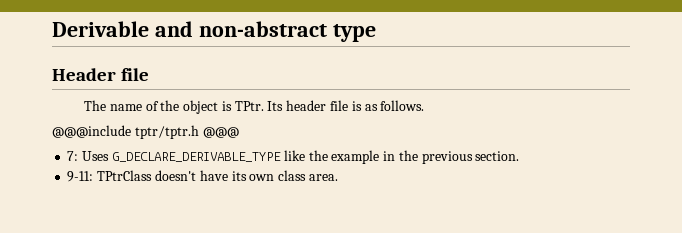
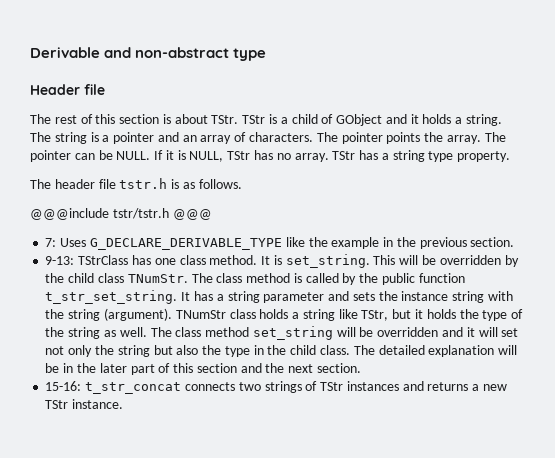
[109,100,284,114] name of the object is TPtr. Its -> [54,114,503,126] [30,132,506,144] [30,150,511,162] [30,179,51,189] rest of this section is about TStr. TStr is a child of GObject and it holds a string. The string is a pointer and an array of characters. The pointer points the array. The pointer can be NULL. If it is NULL, TStr has no array. TStr has a string type property. // The
(349, 105) none -> [119,178,168,189] tstr.h
[134,125,199,139] tptr/tptr.h -> [112,208,169,219] tstr/tstr.h
[67,170,338,182] 9-11: TPtrClass doesn't have its own class area. -> [45,254,519,268] [45,273,465,285] [45,290,513,304] [45,308,524,321] [45,326,519,340] [45,345,518,357] [45,363,361,375] [45,381,507,394] [45,399,124,409] 9-13: TStrClass has one class method. It is set_string. This will be overridden by the child class TNumStr. The class method is called by the public function t_str_set_string. It has a string parameter and sets the instance string with the string (argument). TNumStr class holds a string like TStr, but it holds the type of the string as well. The class method set_string will be overridden and it will set not only the string but also the type in the child class. The detailed explanation will be in the later part of this section and the next section. // 15-16: t_str_concat connects two strings of TStr instances and returns a new TStr instance.

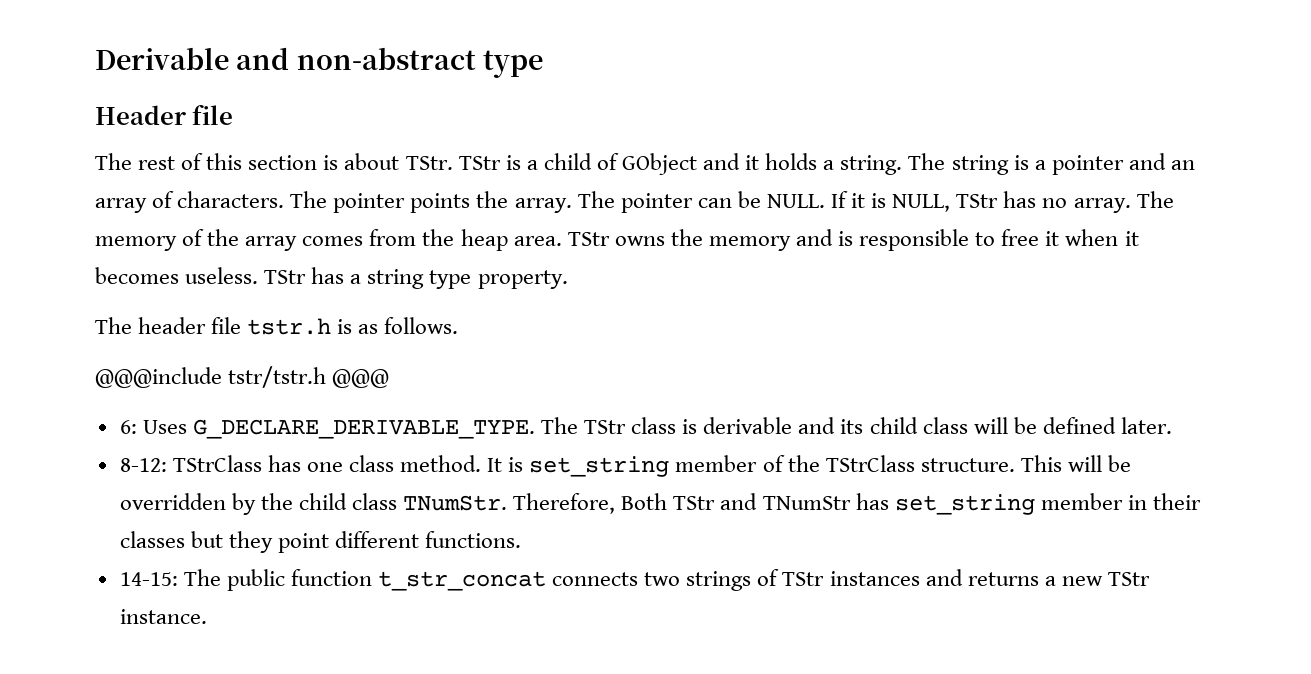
(329, 157) none -> [1136,191,1174,208] [95,229,1139,251] [95,267,259,284] The memory of the array comes from the heap area. TStr owns the memory and is responsible to free it when it becomes useless.
[45,237,515,250] [45,256,75,265] 7: Uses G_DECLARE_DERIVABLE_TYPE like the example in the previous section. // 9-13: -> [119,417,1172,439] [119,458,167,472] 6: Uses G_DECLARE_DERIVABLE_TYPE. The TStr class is derivable and its child class will be defined later. // 8-12:
[285,254,370,268] set_string. -> [529,455,1015,477] set_string member of the TStrClass structure.
[191,273,465,285] [45,290,513,304] [45,308,524,321] [45,326,519,340] [45,345,518,357] [45,363,361,375] [45,381,82,391] The class method is called by the public function t_str_set_string. It has a string parameter and sets the instance string with the string (argument). TNumStr class holds a string like TStr, but it holds the type of the string as well. The class method set_string will be overridden and it will set not only the string but also the type in the child class. The detailed explanation will be in the later part of this section and the next section. // 15-16: -> [513,493,1201,515] [119,531,522,553] [119,569,372,591] Therefore, Both TStr and TNumStr has set_string member in their classes but they point different functions. // 14-15: The public function

